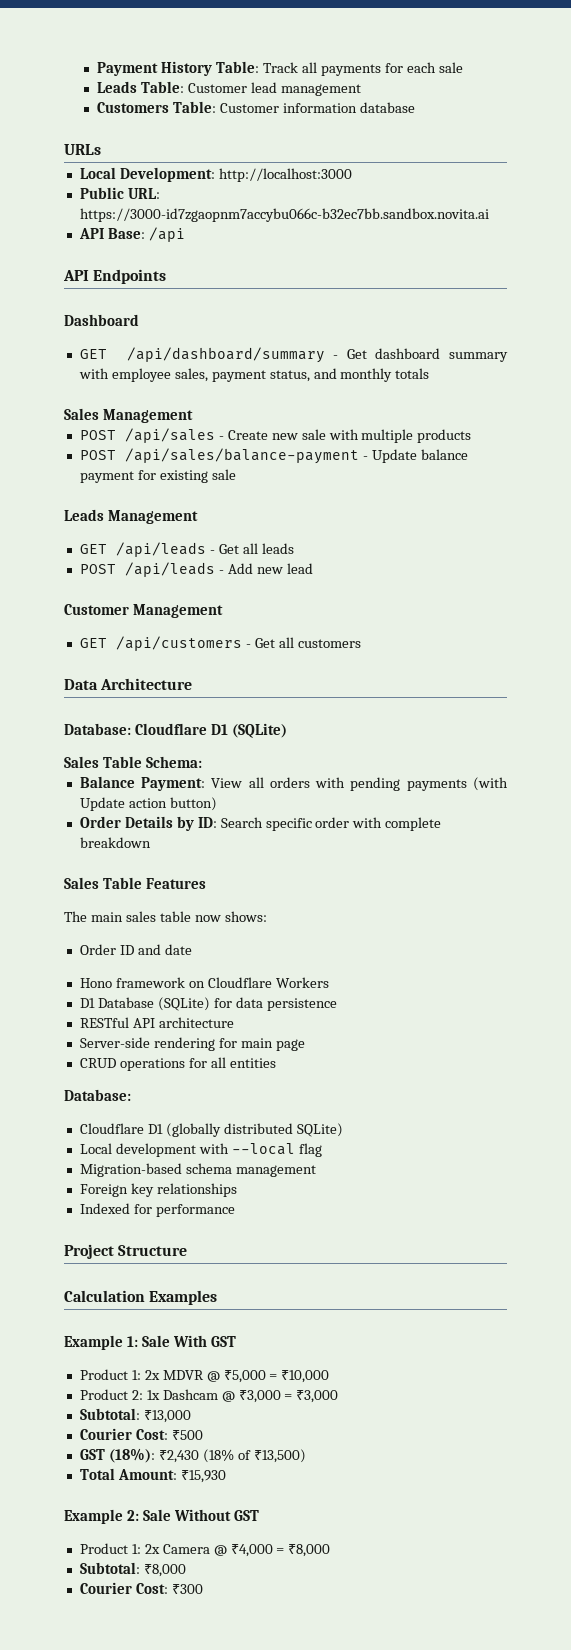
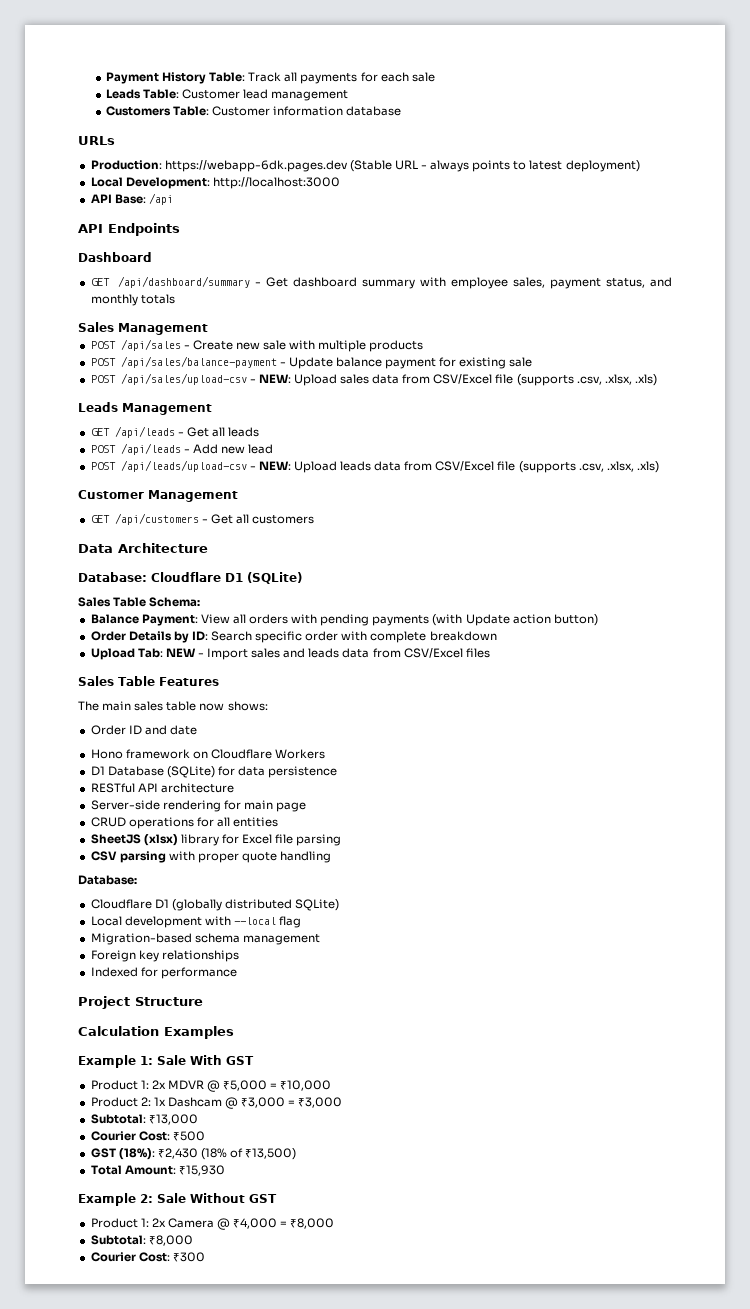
(101, 149) none -> [90,160,640,172] // Production: https://webapp-6dk.pages.dev (Stable URL - always points to latest deployment)
[79,187,160,199] [79,208,489,222] // Public URL: https://3000-id7zgaopnm7accybu066c-b32ec7bb.sandbox.novita.ai -> (340, 183) none
(236, 474) none -> [90,373,657,386] // POST /api/sales/upload-csv - NEW: Upload sales data from CSV/Excel file (supports .csv, .xlsx, .xls)
(313, 568) none -> [90,460,659,473] // POST /api/leads/upload-csv - NEW: Upload leads data from CSV/Excel file (supports .csv, .xlsx, .xls)
(151, 842) none -> [90,648,490,660] // Upload Tab: NEW - Import sales and leads data from CSV/Excel files
(276, 1063) none -> [90,834,342,846] [90,851,332,863] // SheetJS (xlsx) library for Excel file parsing // CSV parsing with proper quote handling

